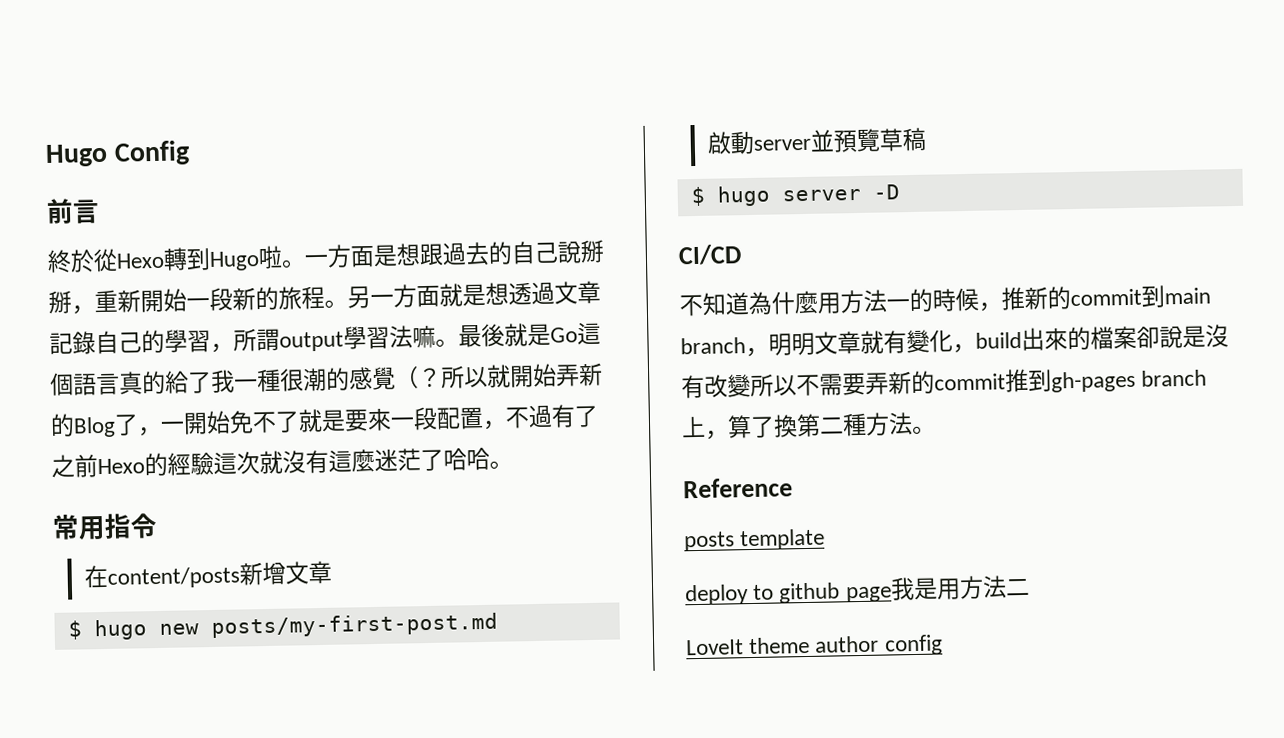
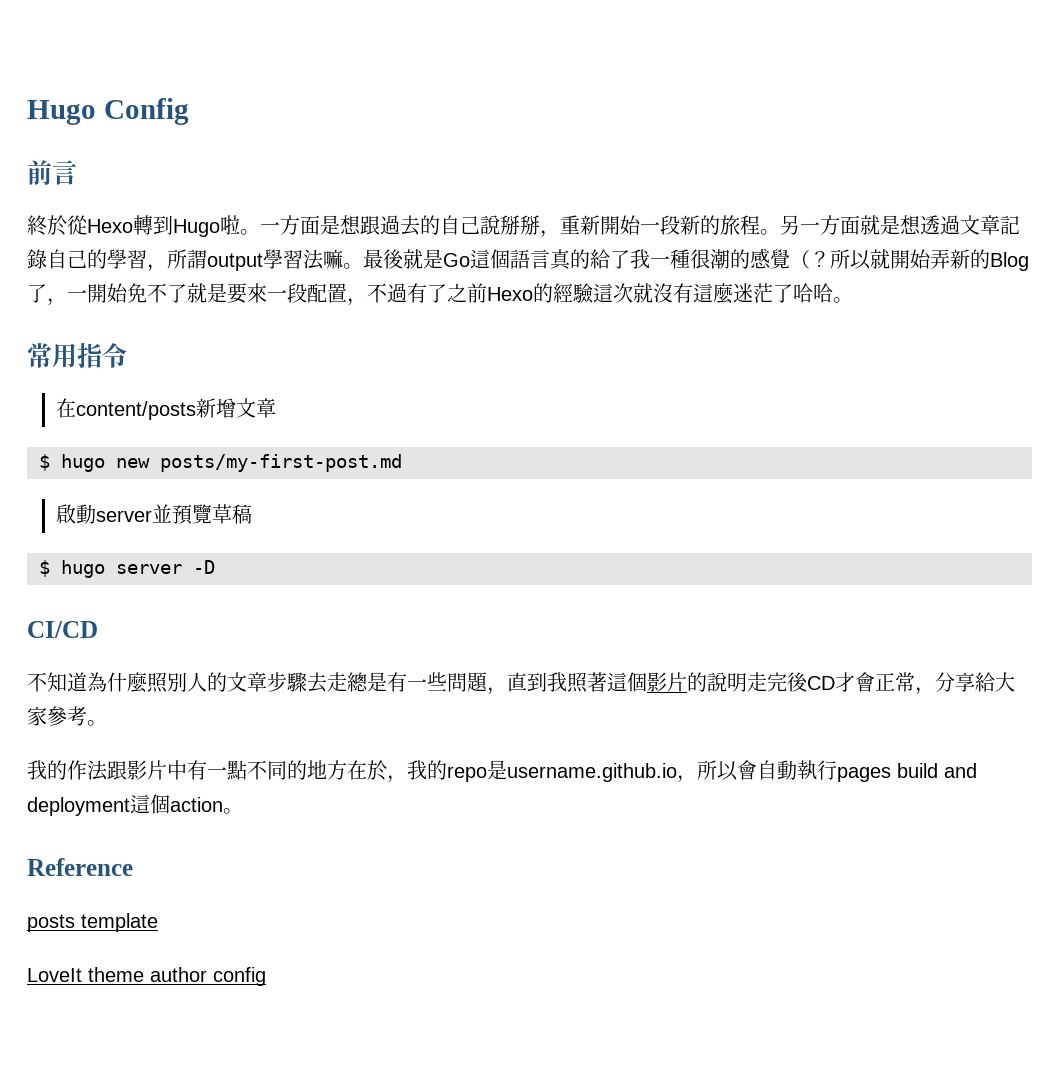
[817,285,1211,314] [680,324,1229,358] [681,368,1208,399] [681,412,936,440] [683,477,793,499] [684,528,826,552] [685,575,1030,606] 用方法一的時候，推新的commit到main branch，明明文章就有變化，build出來的檔案卻說是沒有改變所以不需要弄新的commit推到gh-pages branch上，算了換第二種方法。 // Reference // posts template // deploy to github page我是用方法二 -> [147,672,1015,695] [27,706,107,726] [27,760,977,783] [27,794,243,816] [27,858,133,876] [27,913,158,932] 照別人的文章步驟去走總是有一些問題，直到我照著這個影片的說明走完後CD才會正常，分享給大家參考。 // 我的作法跟影片中有一點不同的地方在於，我的repo是username.github.io，所以會自動執行pages build and deployment這個action。 // Reference // posts template

